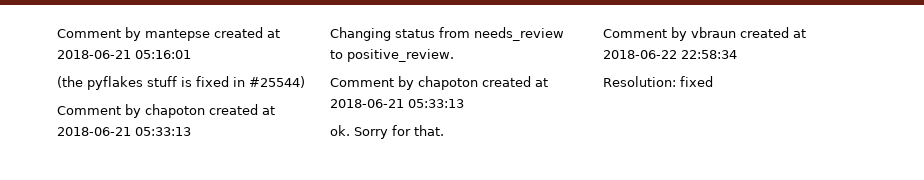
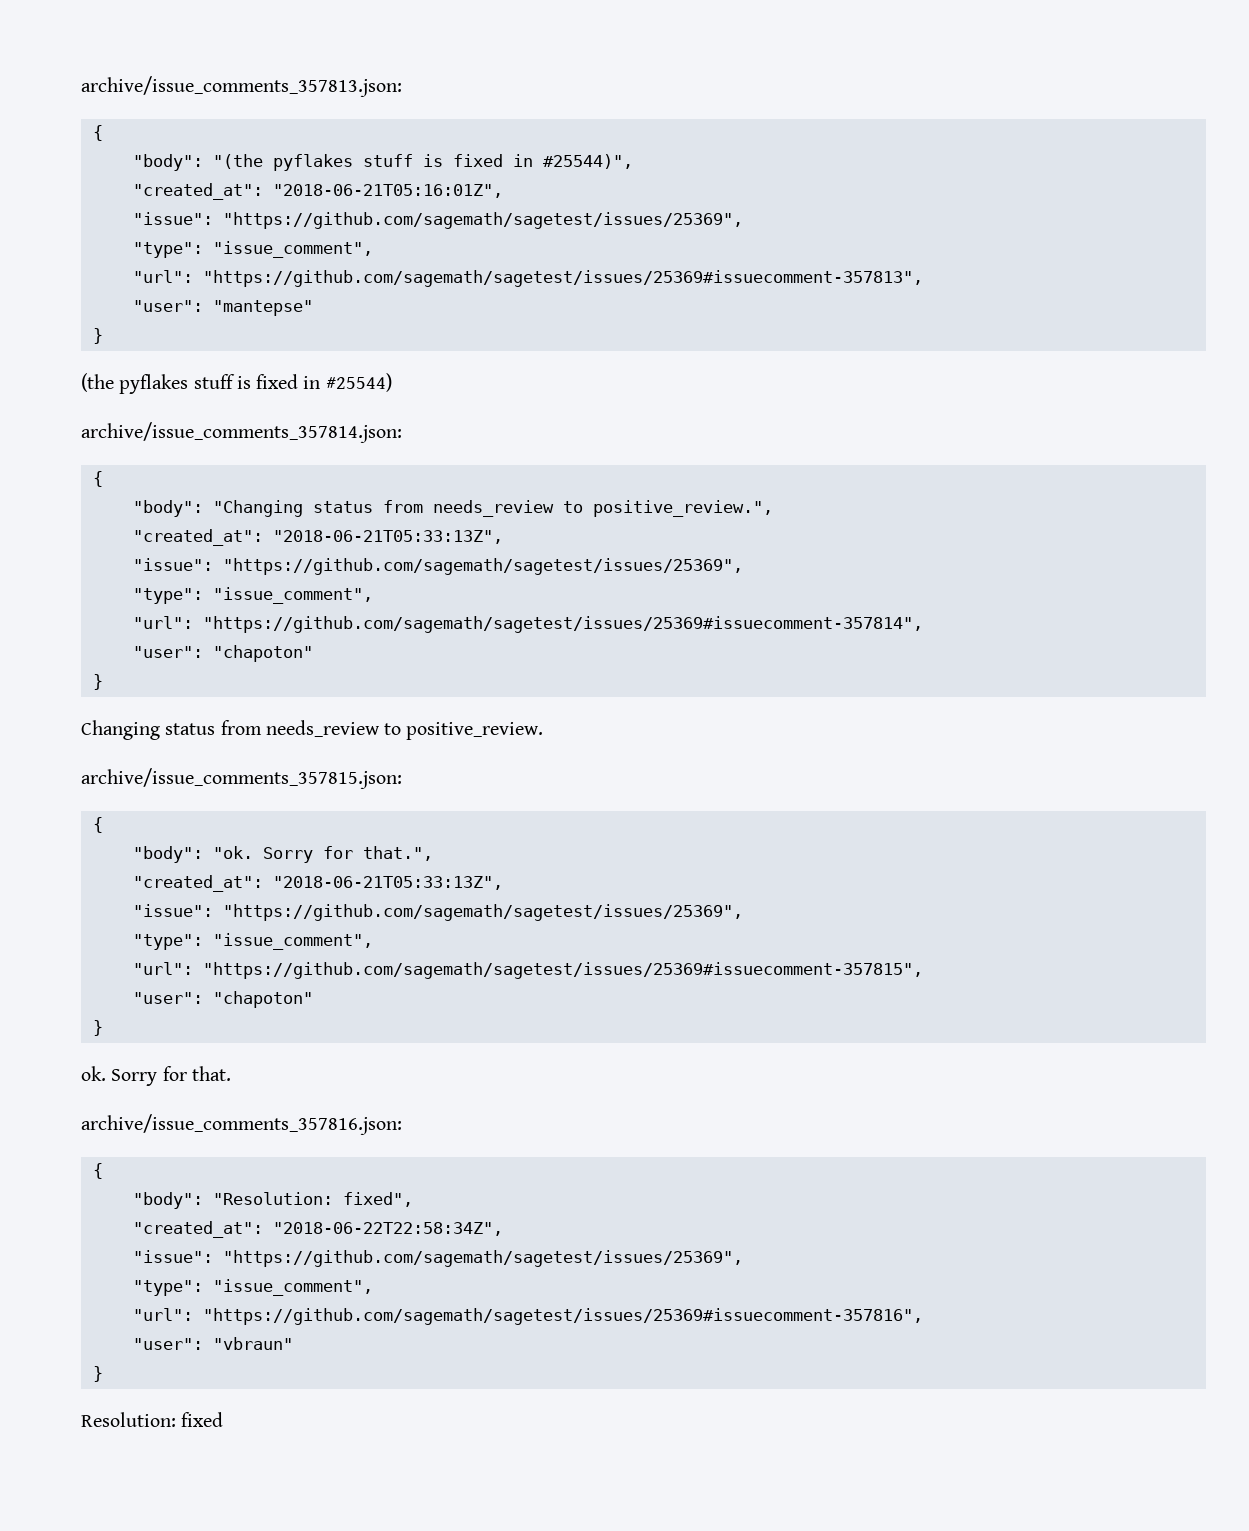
[57,27,280,41] [57,50,191,59] Comment by mantepse created at 2018-06-21 05:16:01 -> [81,76,402,97] [92,125,103,141] [132,154,633,171] [132,183,503,200] [132,212,743,229] [132,241,373,258] [132,270,923,287] [132,300,313,316] [92,328,103,344] archive/issue_comments_357813.json: // { // "body": "(the pyflakes stuff is fixed in #25544)", // "created_at": "2018-06-21T05:16:01Z", // "issue": "https://github.com/sagemath/sagetest/issues/25369", // "type": "issue_comment", // "url": "https://github.com/sagemath/sagetest/issues/25369#issuecomment-357813", // "user": "mantepse" // }
[57,104,275,118] [57,127,191,136] Comment by chapoton created at 2018-06-21 05:33:13 -> [81,422,402,443] [92,471,103,487] [132,500,773,517] [132,529,503,546] [132,558,743,575] [132,587,373,604] [132,616,923,633] [132,645,313,662] [92,674,103,690] archive/issue_comments_357814.json: // { // "body": "Changing status from needs_review to positive_review.", // "created_at": "2018-06-21T05:33:13Z", // "issue": "https://github.com/sagemath/sagetest/issues/25369", // "type": "issue_comment", // "url": "https://github.com/sagemath/sagetest/issues/25369#issuecomment-357814", // "user": "chapoton" // }
[330,76,548,90] [330,99,464,108] [330,125,444,139] [603,27,806,41] [603,50,737,59] Comment by chapoton created at 2018-06-21 05:33:13 // ok. Sorry for that. // Comment by vbraun created at 2018-06-22 22:58:34 -> [81,768,402,789] [92,817,103,833] [132,846,433,863] [132,875,503,892] [132,904,743,921] [132,933,373,950] [132,962,923,979] [132,991,313,1008] [92,1020,103,1036] [81,1066,231,1086] [81,1114,402,1135] [92,1163,103,1179] [132,1192,413,1209] [132,1221,503,1238] [132,1250,743,1267] [132,1279,373,1296] [132,1308,923,1325] [132,1337,293,1350] [92,1366,103,1382] archive/issue_comments_357815.json: // { // "body": "ok. Sorry for that.", // "created_at": "2018-06-21T05:33:13Z", // "issue": "https://github.com/sagemath/sagetest/issues/25369", // "type": "issue_comment", // "url": "https://github.com/sagemath/sagetest/issues/25369#issuecomment-357815", // "user": "chapoton" // } // ok. Sorry for that. // archive/issue_comments_357816.json: // { // "body": "Resolution: fixed", // "created_at": "2018-06-22T22:58:34Z", // "issue": "https://github.com/sagemath/sagetest/issues/25369", // "type": "issue_comment", // "url": "https://github.com/sagemath/sagetest/issues/25369#issuecomment-357816", // "user": "vbraun" // }

